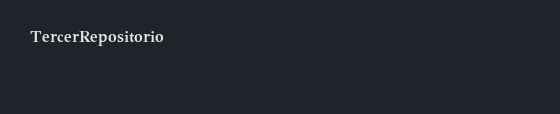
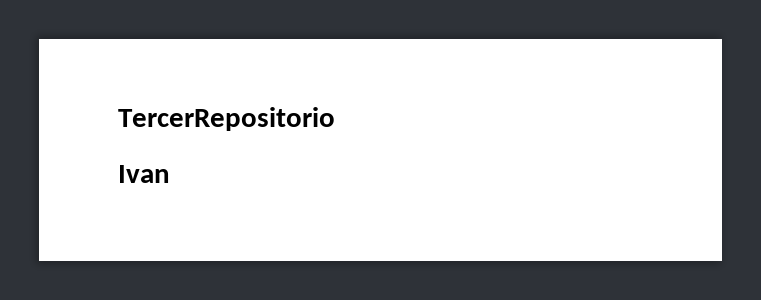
(164, 38) none -> [118,165,170,183] // Ivan

